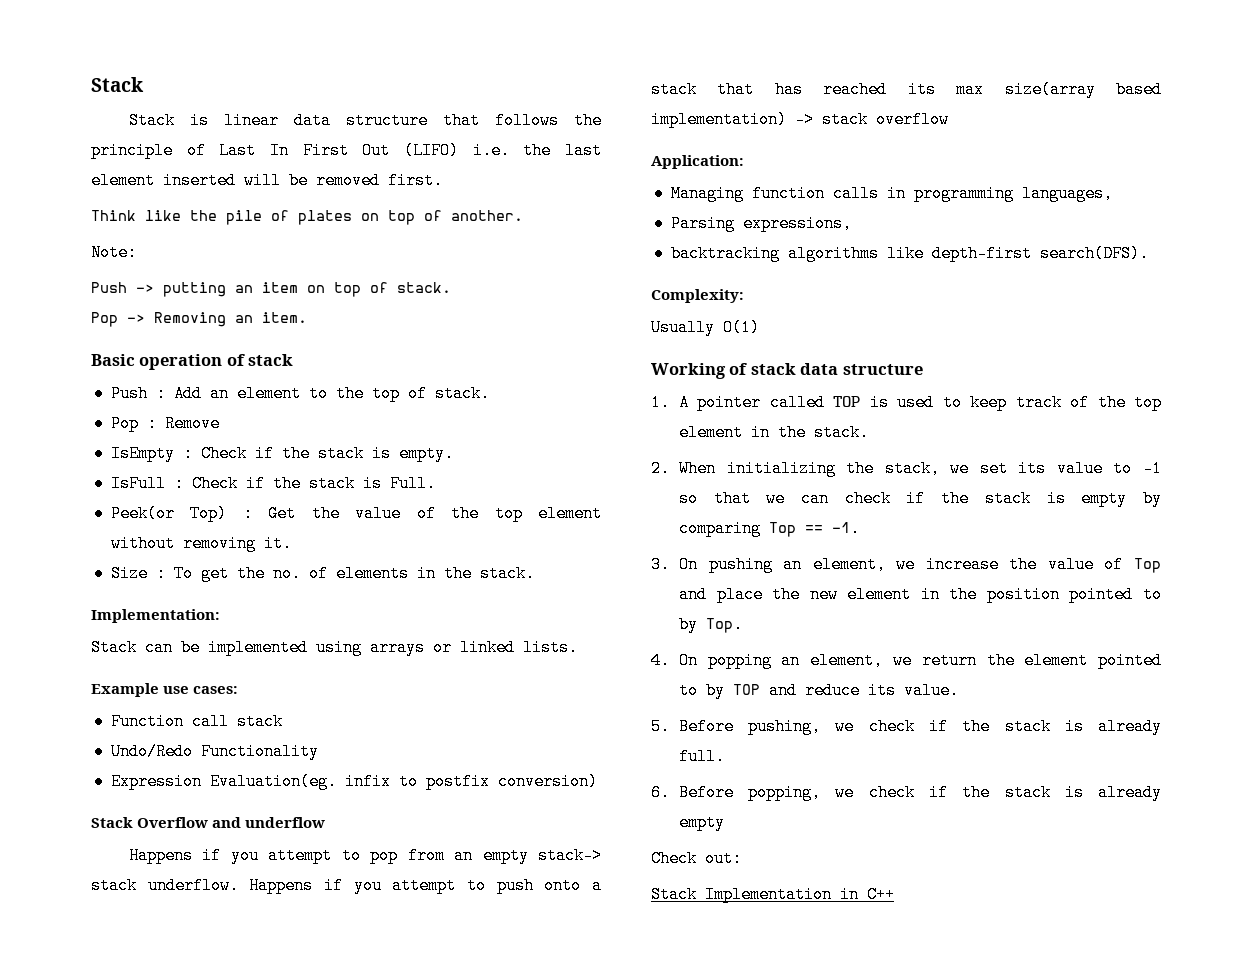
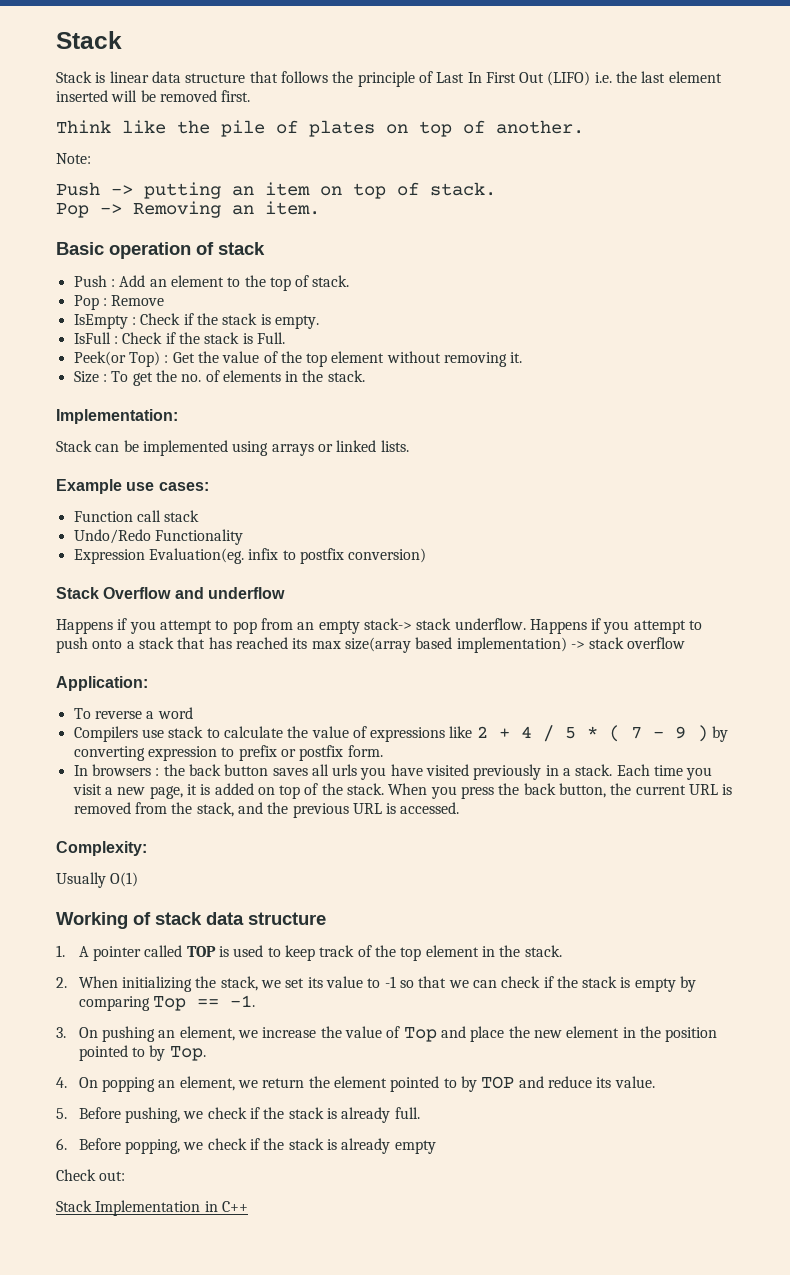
[670,185,1113,202] [670,215,852,232] [670,245,1149,262] Managing function calls in programming languages, // Parsing expressions, // backtracking algorithms like depth-first search(DFS). -> [73,707,193,719] [73,725,729,742] [73,745,383,761] [73,764,713,780] [72,783,733,799] [73,802,460,818] To reverse a word // Compilers use stack to calculate the value of expressions like 2 + 4 / 5 * ( 7 - 9 ) by converting expression to prefix or postfix form. // In browsers : the back button saves all urls you have visited previously in a stack. Each time you visit a new page, it is added on top of the stack. When you press the back button, the current URL is removed from the stack, and the previous URL is accessed.

